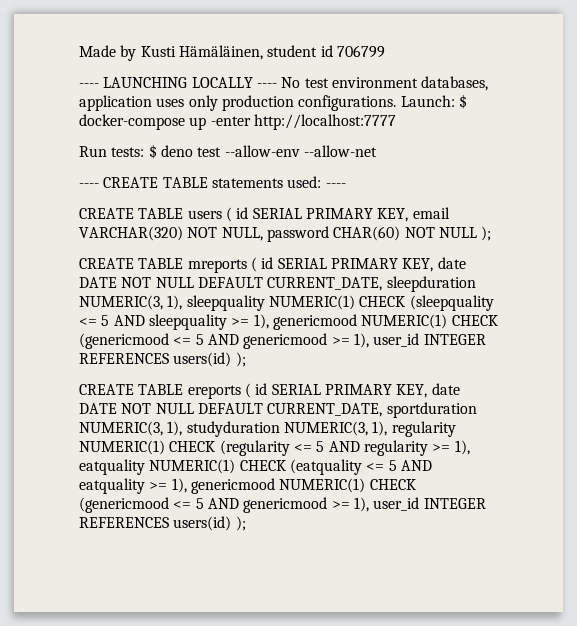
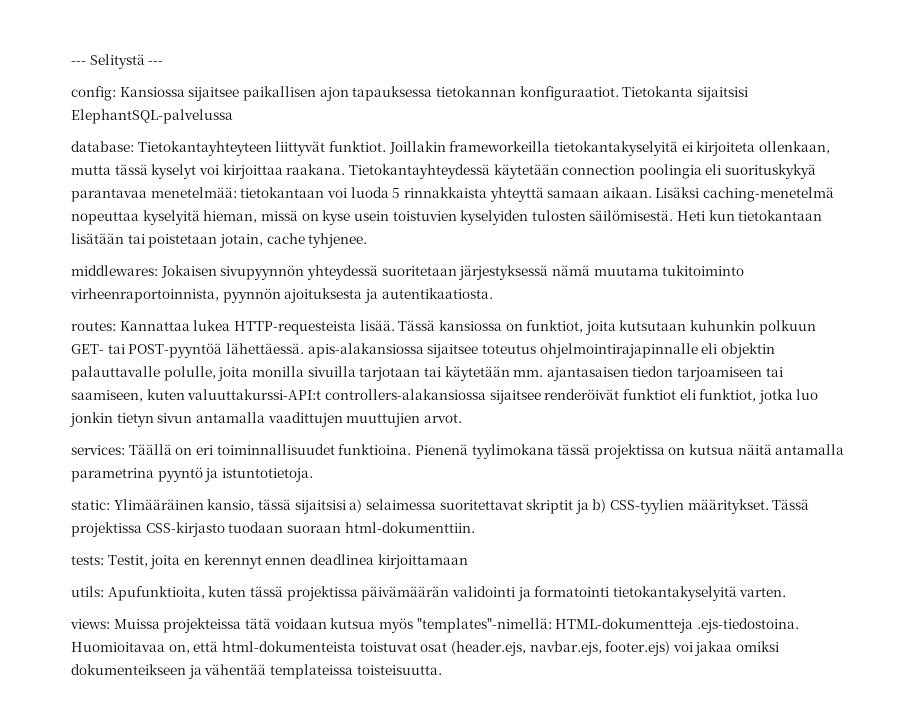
[79,45,385,61] [79,76,489,91] [79,94,467,111] [79,114,396,130] [79,144,377,159] [79,176,346,188] [79,207,450,222] [79,226,492,242] [79,257,466,273] [79,276,476,292] [79,295,494,311] [79,314,498,330] [79,333,486,349] [79,352,246,367] [79,383,460,399] [79,402,477,418] [79,421,456,437] [79,440,470,456] [79,459,432,475] [79,478,416,494] [79,497,486,513] [79,516,246,531] Made by Kusti Hämäläinen, student id 706799 // ---- LAUNCHING LOCALLY ---- No test environment databases, application uses only production configurations. Launch: $ docker-compose up -enter http://localhost:7777 // Run tests: $ deno test --allow-env --allow-net // ---- CREATE TABLE statements used: ---- // CREATE TABLE users ( id SERIAL PRIMARY KEY, email VARCHAR(320) NOT NULL, password CHAR(60) NOT NULL ); // CREATE TABLE mreports ( id SERIAL PRIMARY KEY, date DATE NOT NULL DEFAULT CURRENT_DATE, sleepduration NUMERIC(3, 1), sleepquality NUMERIC(1) CHECK (sleepquality <= 5 AND sleepquality >= 1), genericmood NUMERIC(1) CHECK (genericmood <= 5 AND genericmood >= 1), user_id INTEGER REFERENCES users(id) ); // CREATE TABLE ereports ( id SERIAL PRIMARY KEY, date DATE NOT NULL DEFAULT CURRENT_DATE, sportduration NUMERIC(3, 1), studyduration NUMERIC(3, 1), regularity NUMERIC(1) CHECK (regularity <= 5 AND regularity >= 1), eatquality NUMERIC(1) CHECK (eatquality <= 5 AND eatquality >= 1), genericmood NUMERIC(1) CHECK (genericmood <= 5 AND genericmood >= 1), user_id INTEGER REFERENCES users(id) ); -> [71,54,164,69] [71,86,748,101] [71,109,233,124] [71,141,830,156] [71,164,817,179] [71,187,835,202] [71,210,823,225] [71,233,368,248] [71,265,745,280] [70,288,493,303] [71,320,816,335] [71,343,775,358] [71,366,783,381] [71,389,819,404] [69,412,462,427] [71,444,845,459] [71,467,313,482] [71,499,810,514] [71,522,475,537] [71,554,468,569] [71,586,787,601] [70,618,799,633] [71,641,780,656] [71,664,442,679] --- Selitystä --- // config: Kansiossa sijaitsee paikallisen ajon tapauksessa tietokannan konfiguraatiot. Tietokanta sijaitsisi ElephantSQL-palvelussa // database: Tietokantayhteyteen liittyvät funktiot. Joillakin frameworkeilla tietokantakyselyitä ei kirjoiteta ollenkaan, mutta tässä kyselyt voi kirjoittaa raakana. Tietokantayhteydessä käytetään connection poolingia eli suorituskykyä parantavaa menetelmää: tietokantaan voi luoda 5 rinnakkaista yhteyttä samaan aikaan. Lisäksi caching-menetelmä nopeuttaa kyselyitä hieman, missä on kyse usein toistuvien kyselyiden tulosten säilömisestä. Heti kun tietokantaan lisätään tai poistetaan jotain, cache tyhjenee. // middlewares: Jokaisen sivupyynnön yhteydessä suoritetaan järjestyksessä nämä muutama tukitoiminto virheenraportoinnista, pyynnön ajoituksesta ja autentikaatiosta. // routes: Kannattaa lukea HTTP-requesteista lisää. Tässä kansiossa on funktiot, joita kutsutaan kuhunkin polkuun GET- tai POST-pyyntöä lähettäessä. apis-alakansiossa sijaitsee toteutus ohjelmointirajapinnalle eli objektin palauttavalle polulle, joita monilla sivuilla tarjotaan tai käytetään mm. ajantasaisen tiedon tarjoamiseen tai saamiseen, kuten valuuttakurssi-API:t controllers-alakansiossa sijaitsee renderöivät funktiot eli funktiot, jotka luo jonkin tietyn sivun antamalla vaadittujen muuttujien arvot. // services: Täällä on eri toiminnallisuudet funktioina. Pienenä tyylimokana tässä projektissa on kutsua näitä antamalla parametrina pyyntö ja istuntotietoja. // static: Ylimääräinen kansio, tässä sijaitsisi a) selaimessa suoritettavat skriptit ja b) CSS-tyylien määritykset. Tässä projektissa CSS-kirjasto tuodaan suoraan html-dokumenttiin. // tests: Testit, joita en kerennyt ennen deadlinea kirjoittamaan // utils: Apufunktioita, kuten tässä projektissa päivämäärän validointi ja formatointi tietokantakyselyitä varten. // views: Muissa projekteissa tätä voidaan kutsua myös "templates"-nimellä: HTML-dokumentteja .ejs-tiedostoina. Huomioitavaa on, että html-dokumenteista toistuvat osat (header.ejs, navbar.ejs, footer.ejs) voi jakaa omiksi dokumenteikseen ja vähentää templateissa toisteisuutta.

